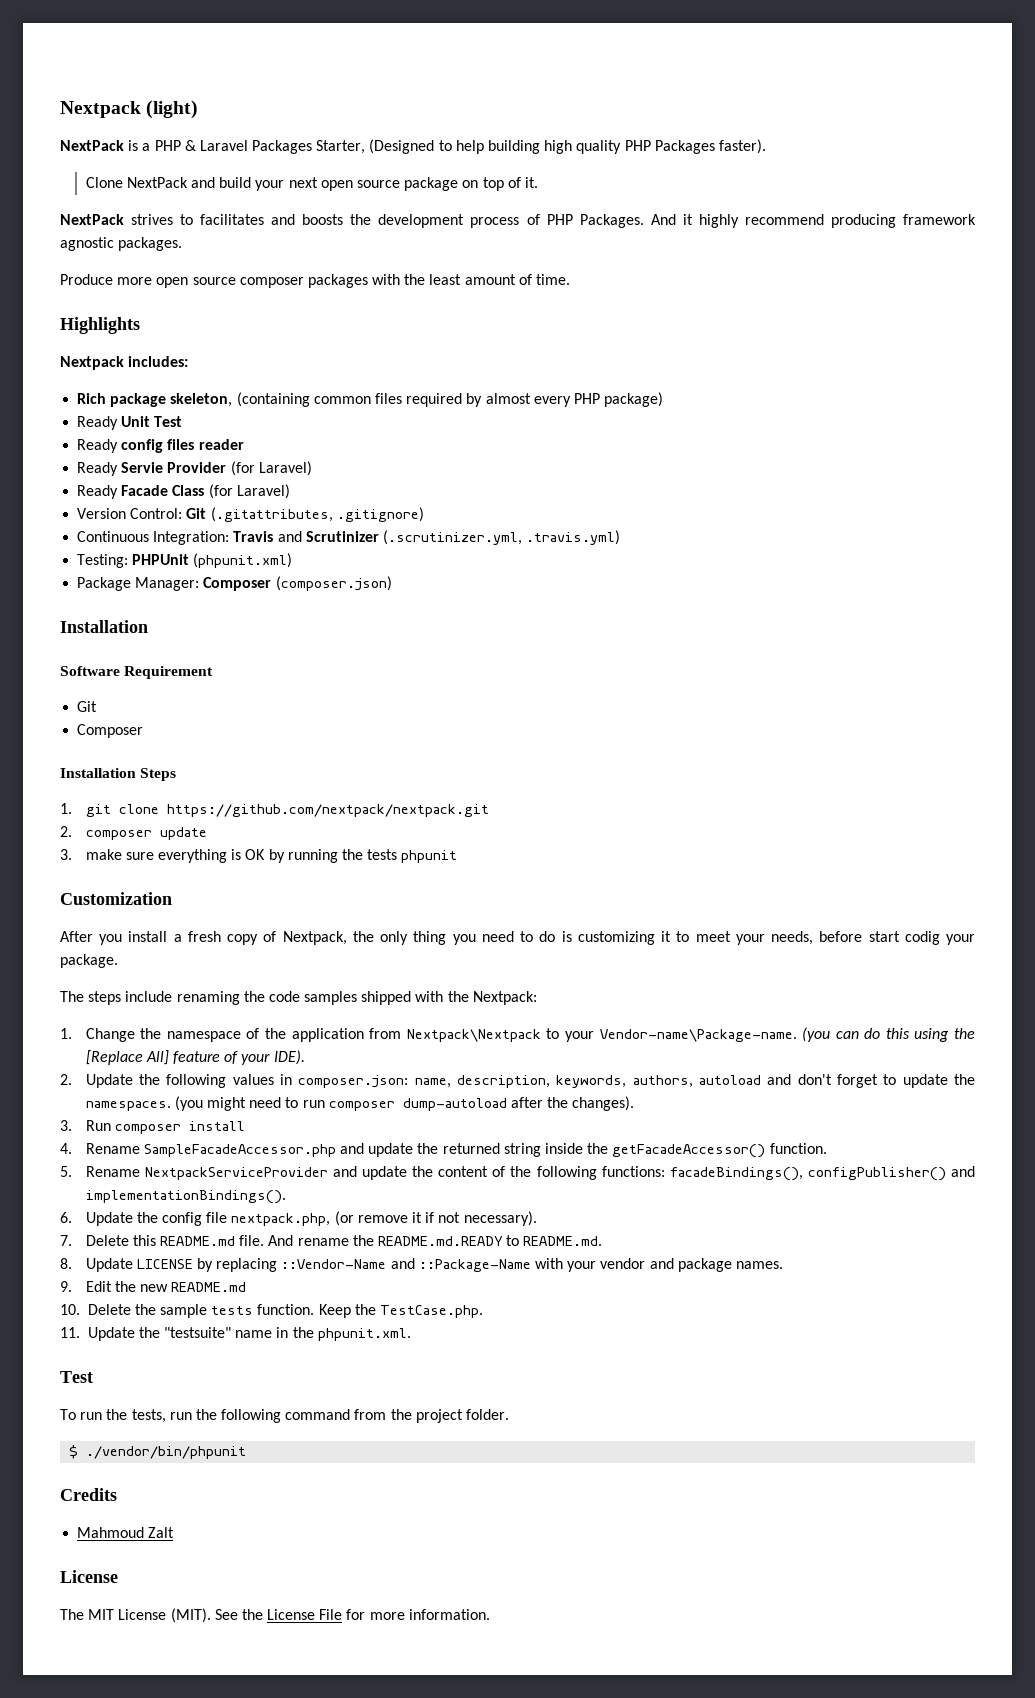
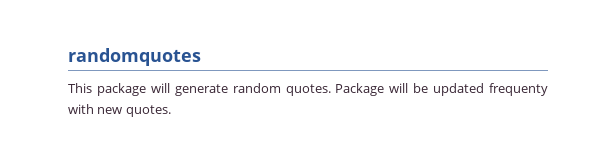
[60,100,199,119] [60,139,766,154] [85,177,538,191] [60,214,976,228] [60,237,183,251] [60,274,571,288] [60,317,140,334] [60,356,189,370] [77,392,664,407] [77,416,183,430] [77,439,244,453] [77,461,312,476] [77,484,290,499] [77,507,424,522] [77,530,621,545] [77,553,293,568] [77,576,392,591] [60,620,148,633] [60,666,214,679] [77,701,98,712] [77,724,144,738] [60,768,177,781] [60,803,489,817] [60,826,207,840] [60,849,458,863] [60,892,172,905] [60,931,976,945] [60,954,118,968] [60,991,537,1005] [60,1027,975,1042] [85,1050,305,1065] [60,1074,975,1088] [85,1096,635,1111] [60,1120,245,1134] [60,1143,827,1158] [60,1166,976,1181] [85,1190,286,1204] [60,1211,537,1226] [60,1235,603,1246] [60,1258,783,1272] [60,1281,247,1292] [60,1304,484,1318] [60,1327,411,1341] [60,1371,93,1383] [60,1409,510,1423] [69,1445,247,1459] [60,1488,117,1501] [77,1527,175,1538] [60,1570,118,1583] [60,1608,490,1623] Nextpack (light) // NextPack is a PHP & Laravel Packages Starter, (Designed to help building high quality PHP Packages faster). // Clone NextPack and build your next open source package on top of it. // NextPack strives to facilitates and boosts the development process of PHP Packages. And it highly recommend producing framework agnostic packages. // Produce more open source composer packages with the least amount of time. // Highlights // Nextpack includes: // Rich package skeleton, (containing common files required by almost every PHP package) // Ready Unit Test // Ready config files reader // Ready Servie Provider (for Laravel) // Ready Facade Class (for Laravel) // Version Control: Git (.gitattributes, .gitignore) // Continuous Integration: Travis and Scrutinizer (.scrutinizer.yml, .travis.yml) // Testing: PHPUnit (phpunit.xml) // Package Manager: Composer (composer.json) // Installation // Software Requirement // Git // Composer // Installation Steps // 1. git clone https://github.com/nextpack/nextpack.git // 2. composer update // 3. make sure everything is OK by running the tests phpunit // Customization // After you install a fresh copy of Nextpack, the only thing you need to do is customizing it to meet your needs, before start codig your package. // The steps include renaming the code samples shipped with the Nextpack: // 1. Change the namespace of the application from Nextpack\Nextpack to your Vendor-name\Package-name. (you can do this using the [Replace All] feature of your IDE). // 2. Update the following values in composer.json: name, description, keywords, authors, autoload and don't forget to update the namespaces. (you might need to run composer dump-autoload after the changes). // 3. Run composer install // 4. Rename SampleFacadeAccessor.php and update the returned string inside the getFacadeAccessor() function. // 5. Rename NextpackServiceProvider and update the content of the following functions: facadeBindings(), configPublisher() and implementationBindings(). // 6. Update the config file nextpack.php, (or remove it if not necessary). // 7. Delete this README.md file. And rename the README.md.READY to README.md. // 8. Update LICENSE by replacing ::Vendor-Name and ::Package-Name with your vendor and package names. // 9. Edit the new README.md // 10. Delete the sample tests function. Keep the TestCase.php. // 11. Update the "testsuite" name in the phpunit.xml. // Test // To run the tests, run the following command from the project folder. // $ ./vendor/bin/phpunit // Credits // Mahmoud Zalt // License // The MIT License (MIT). See the License File for more information. -> [68,48,201,66] [68,83,548,96] [68,104,171,117] randomquotes // This package will generate random quotes. Package will be updated frequenty with new quotes.

